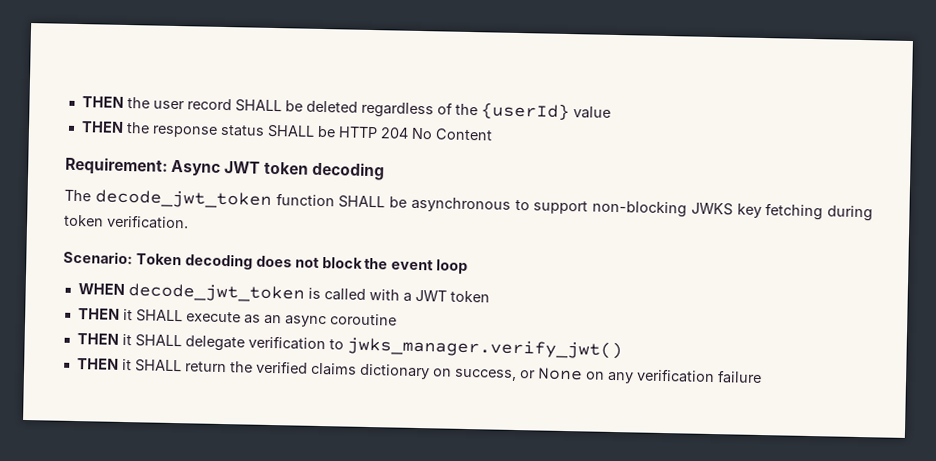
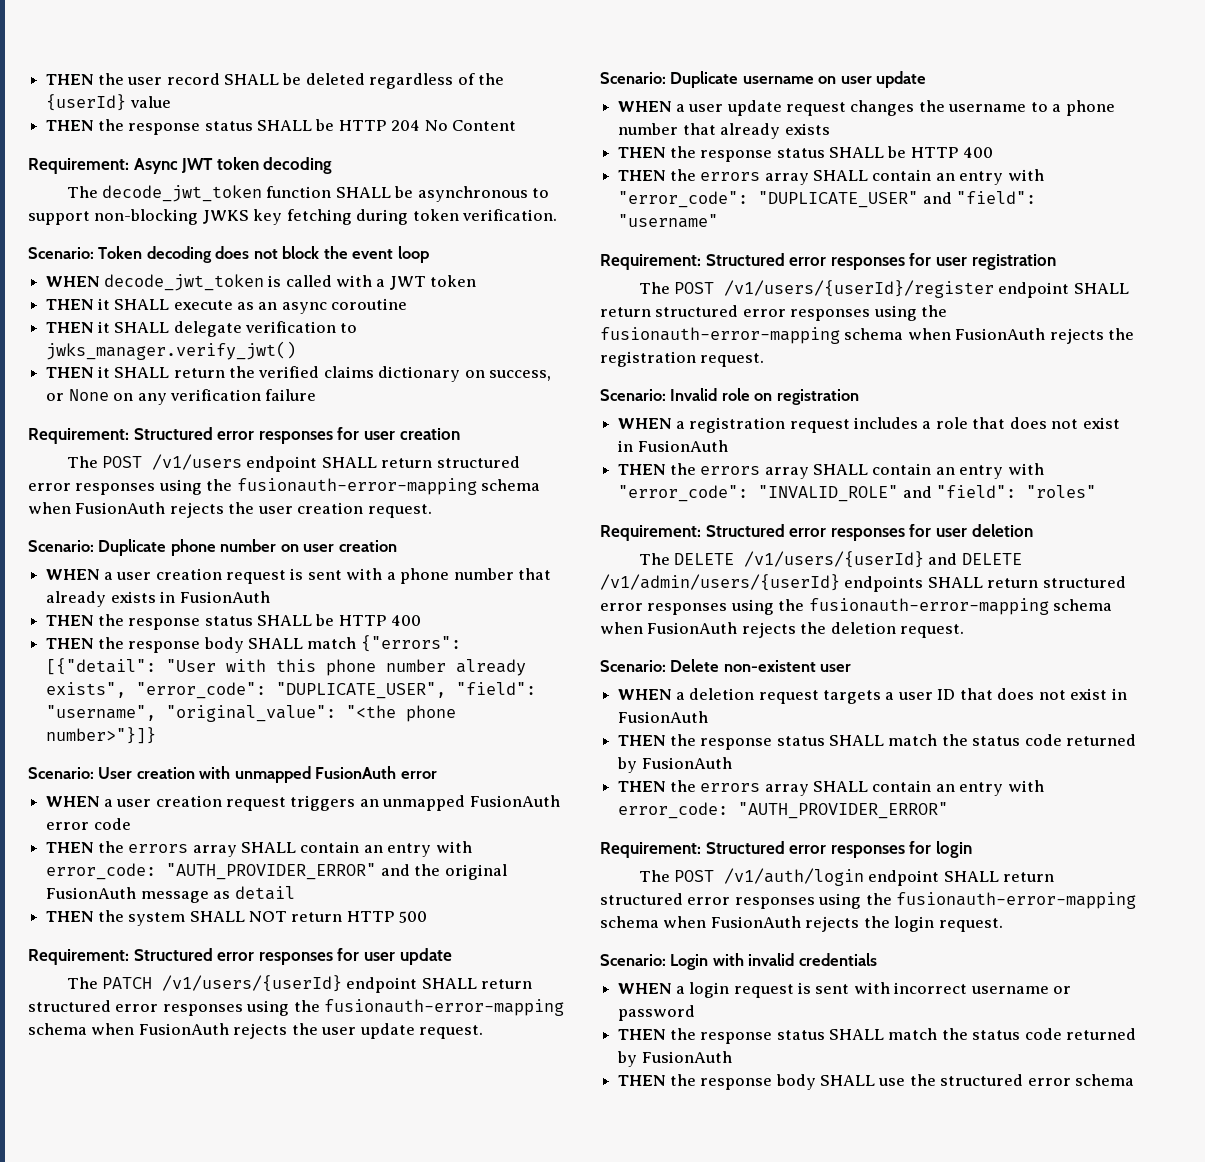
(762, 377) none -> [28,427,460,444] [66,454,520,472] [28,478,541,495] [28,502,432,518] [28,539,397,556] [46,568,552,584] [46,591,270,607] [46,614,422,630] [46,635,461,653] [46,658,527,676] [46,682,537,699] [46,705,457,722] [46,727,157,744] [28,766,437,783] [46,795,560,811] [46,818,131,830] [46,841,472,857] [46,863,507,880] [46,886,295,903] [46,910,428,926] [28,948,452,965] [66,975,533,993] [28,999,565,1016] [28,1023,484,1039] [600,71,927,88] [618,100,1115,116] [618,123,830,139] [618,146,994,162] [618,169,1044,185] [618,191,1037,208] [618,214,719,228] [600,253,1056,270] [638,280,1129,298] [600,305,948,321] [600,327,1135,344] [600,351,765,367] [600,388,859,405] [618,417,1120,433] [618,440,728,452] [618,463,1044,479] [618,485,1097,502] [600,524,1033,541] [638,551,1022,568] [600,574,1126,592] [600,598,1113,615] [600,622,965,638] [600,659,852,672] [618,688,1127,704] [618,711,709,723] [618,734,1137,750] [617,757,732,773] [618,780,1044,796] [618,802,949,819] [600,841,972,858] [638,868,1055,886] [600,892,1137,909] [600,916,1003,932] [600,953,877,970] [618,982,1072,998] [618,1005,696,1021] [618,1028,1137,1044] [617,1051,732,1067] [618,1074,1135,1090] // Requirement: Structured error responses for user creation // The POST /v1/users endpoint SHALL return structured error responses using the fusionauth-error-mapping schema when FusionAuth rejects the user creation request. // Scenario: Duplicate phone number on user creation // WHEN a user creation request is sent with a phone number that already exists in FusionAuth // THEN the response status SHALL be HTTP 400 // THEN the response body SHALL match {"errors": [{"detail": "User with this phone number already exists", "error_code": "DUPLICATE_USER", "field": "username", "original_value": "<the phone number>"}]} // Scenario: User creation with unmapped FusionAuth error // WHEN a user creation request triggers an unmapped FusionAuth error code // THEN the errors array SHALL contain an entry with error_code: "AUTH_PROVIDER_ERROR" and the original FusionAuth message as detail // THEN the system SHALL NOT return HTTP 500 // Requirement: Structured error responses for user update // The PATCH /v1/users/{userId} endpoint SHALL return structured error responses using the fusionauth-error-mapping schema when FusionAuth rejects the user update request. // Scenario: Duplicate username on user update // WHEN a user update request changes the username to a phone number that already exists // THEN the response status SHALL be HTTP 400 // THEN the errors array SHALL contain an entry with "error_code": "DUPLICATE_USER" and "field": "username" // Requirement: Structured error responses for user registration // The POST /v1/users/{userId}/register endpoint SHALL return structured error responses using the fusionauth-error-mapping schema when FusionAuth rejects the registration request. // Scenario: Invalid role on registration // WHEN a registration request includes a role that does not exist in FusionAuth // THEN the errors array SHALL contain an entry with "error_code": "INVALID_ROLE" and "field": "roles" // Requirement: Structured error responses for user deletion // The DELETE /v1/users/{userId} and DELETE /v1/admin/users/{userId} endpoints SHALL return structured error responses using the fusionauth-error-mapping schema when FusionAuth rejects the deletion request. // Scenario: Delete non-existent user // WHEN a deletion request targets a user ID that does not exist in FusionAuth // THEN the response status SHALL match the status code returned by FusionAuth // THEN the errors array SHALL contain an entry with error_code: "AUTH_PROVIDER_ERROR" // Requirement: Structured error responses for login // The POST /v1/auth/login endpoint SHALL return structured error responses using the fusionauth-error-mapping schema when FusionAuth rejects the login request. // Scenario: Login with invalid credentials // WHEN a login request is sent with incorrect username or password // THEN the response status SHALL match the status code returned by FusionAuth // THEN the response body SHALL use the structured error schema

